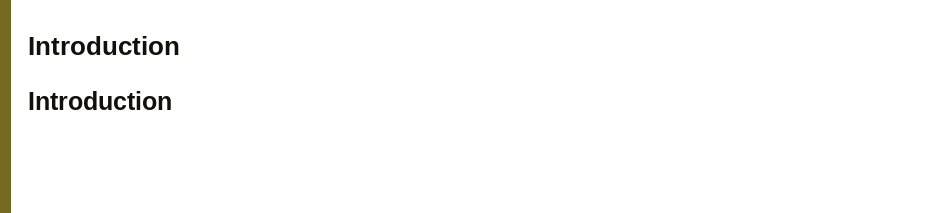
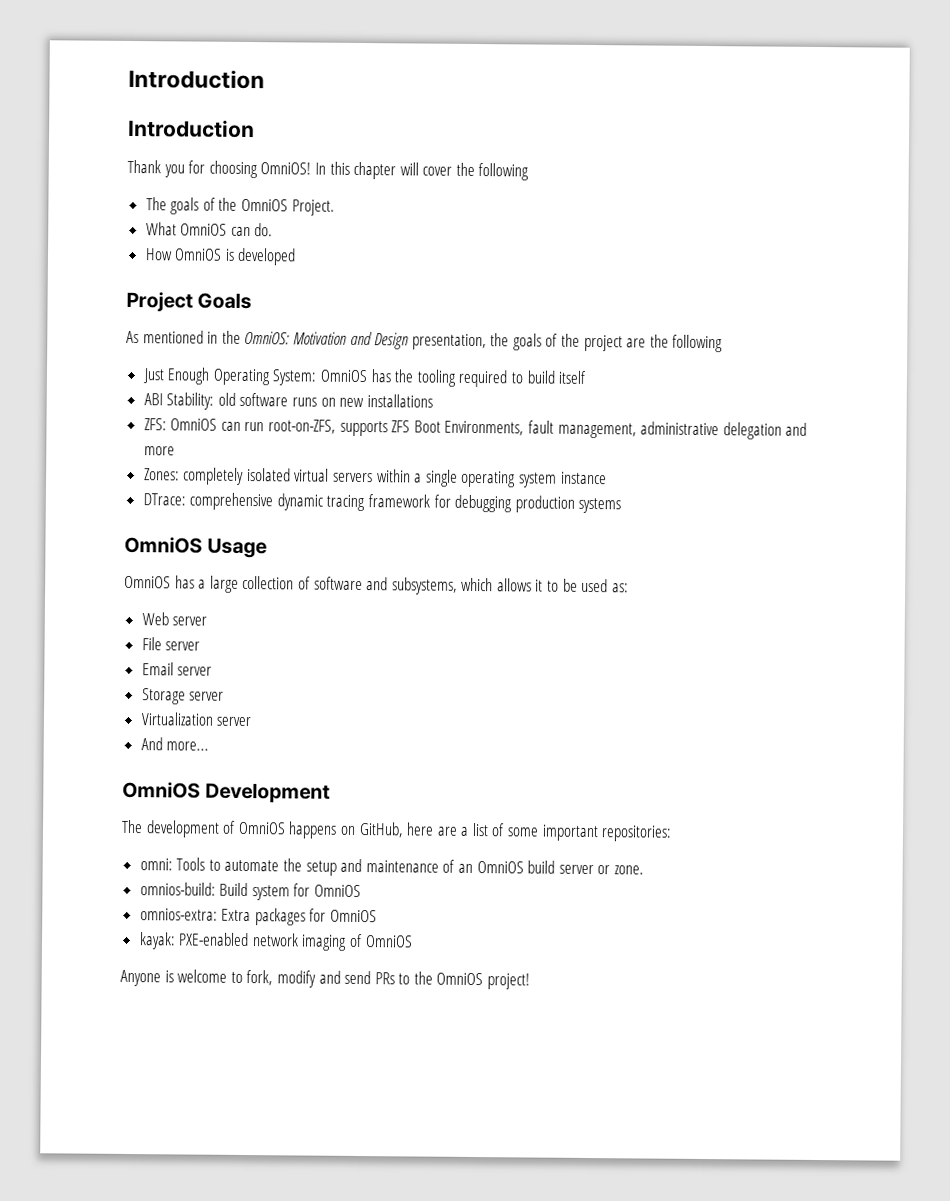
(172, 100) none -> [127,159,530,181] [145,197,335,216] [145,222,274,237] [144,247,297,266] [126,291,253,312] [126,330,724,353] [142,367,588,388] [143,392,433,410] [143,418,808,440] [143,446,175,456] [143,467,607,488] [142,492,622,514] [124,536,268,559] [124,575,629,595] [141,612,208,626] [141,637,201,651] [141,662,213,676] [141,688,225,705] [140,712,252,727] [140,737,210,751] [122,781,331,803] [121,819,673,842] [139,857,644,876] [139,882,362,901] [139,908,378,926] [138,932,413,951] [120,969,531,990] // Thank you for choosing OmniOS! In this chapter will cover the following // The goals of the OmniOS Project. // What OmniOS can do. // How OmniOS is developed // Project Goals // As mentioned in the OmniOS: Motivation and Design presentation, the goals of the project are the following // Just Enough Operating System: OmniOS has the tooling required to build itself // ABI Stability: old software runs on new installations // ZFS: OmniOS can run root-on-ZFS, supports ZFS Boot Environments, fault management, administrative delegation and more // Zones: completely isolated virtual servers within a single operating system instance // DTrace: comprehensive dynamic tracing framework for debugging production systems // OmniOS Usage // OmniOS has a large collection of software and subsystems, which allows it to be used as: // Web server // File server // Email server // Storage server // Virtualization server // And more... // OmniOS Development // The development of OmniOS happens on GitHub, here are a list of some important repositories: // omni: Tools to automate the setup and maintenance of an OmniOS build server or zone. // omnios-build: Build system for OmniOS // omnios-extra: Extra packages for OmniOS // kayak: PXE-enabled network imaging of OmniOS // Anyone is welcome to fork, modify and send PRs to the OmniOS project!

